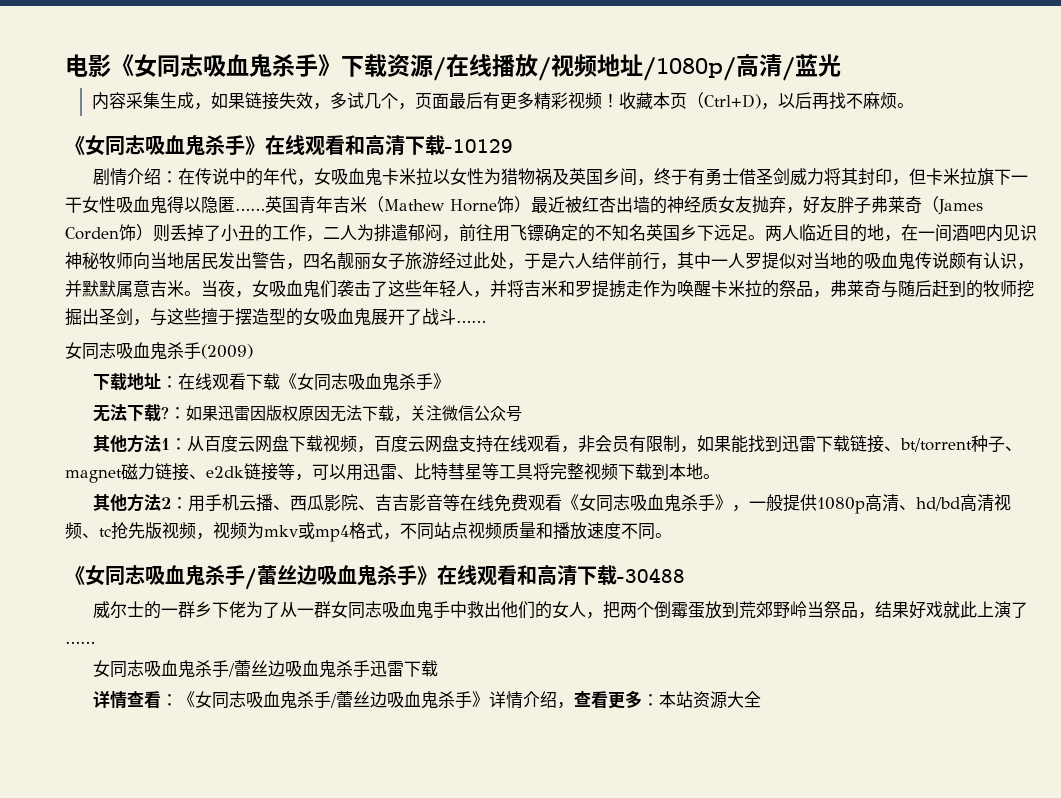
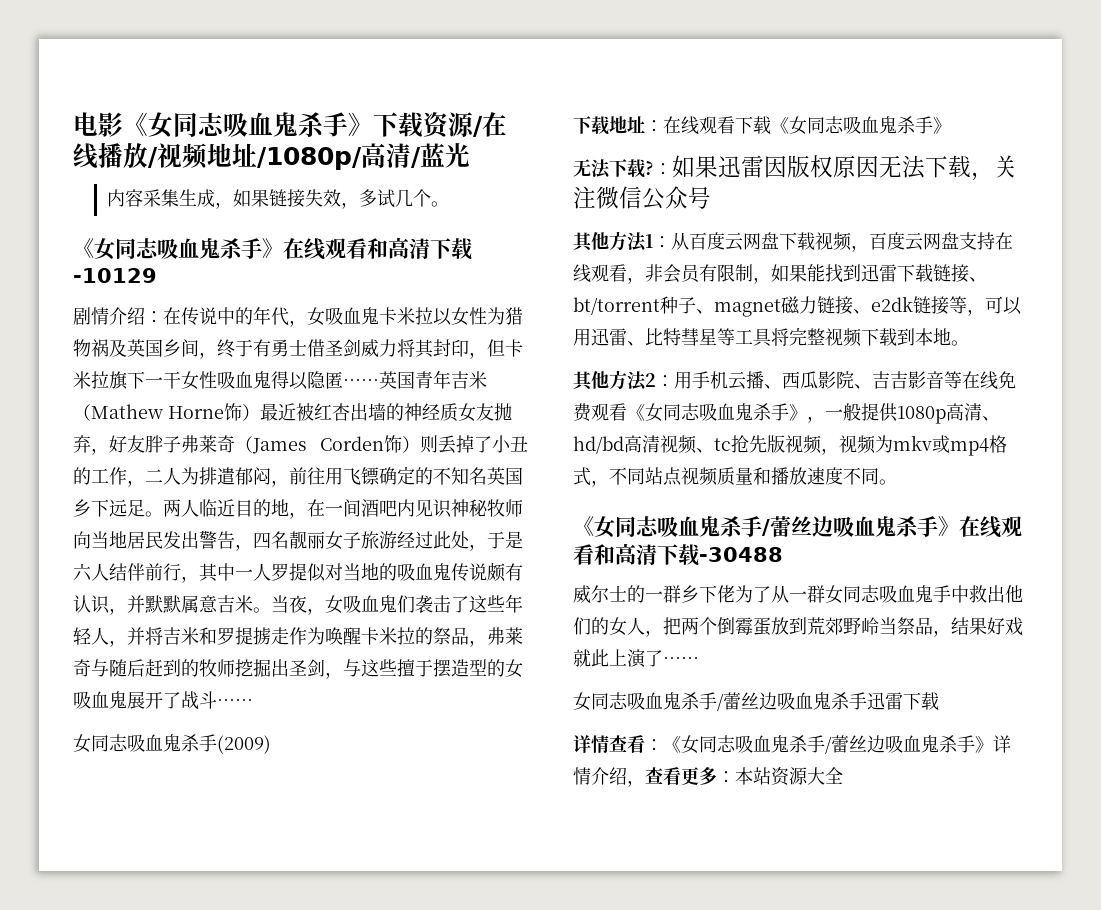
[397,92,897,110] ，页面最后有更多精彩视频！收藏本页（Ctrl+D)，以后再找不麻烦 -> (432, 198) none

